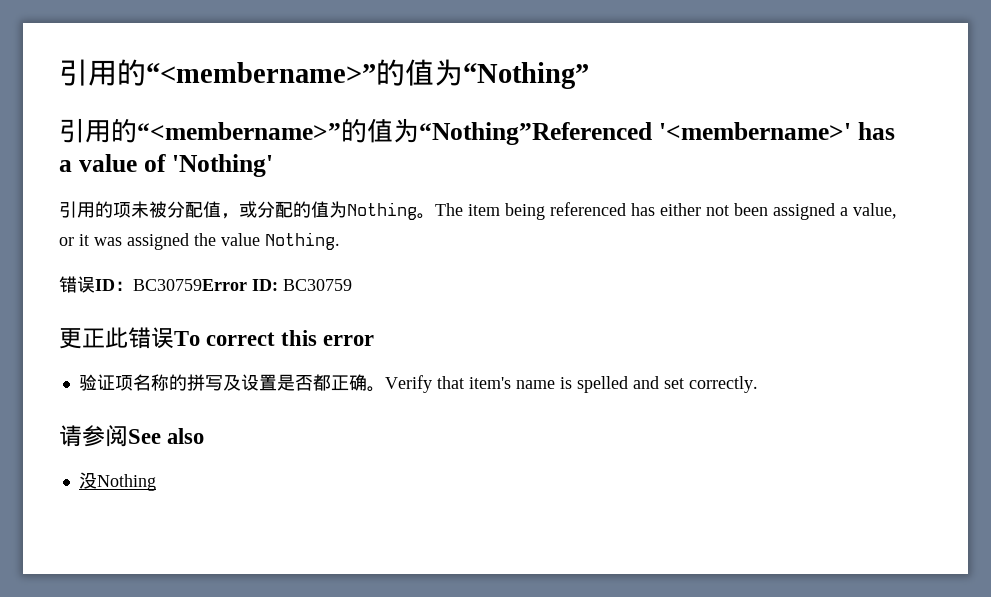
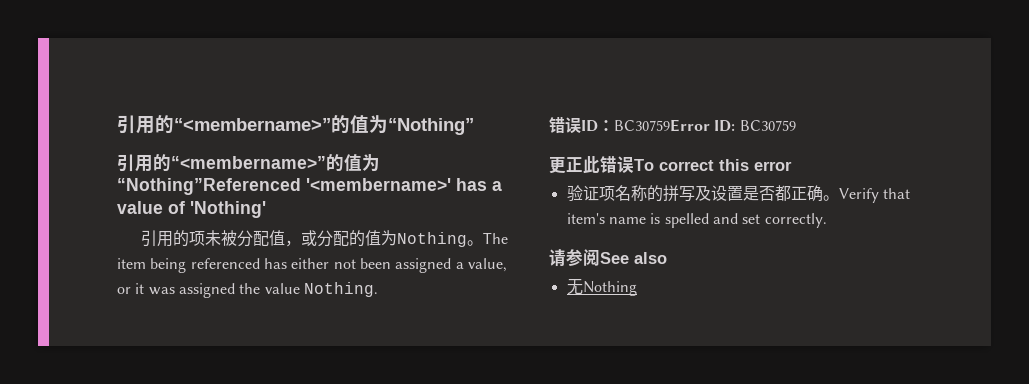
[78,472,97,489] 没 -> [566,279,583,295] 无

